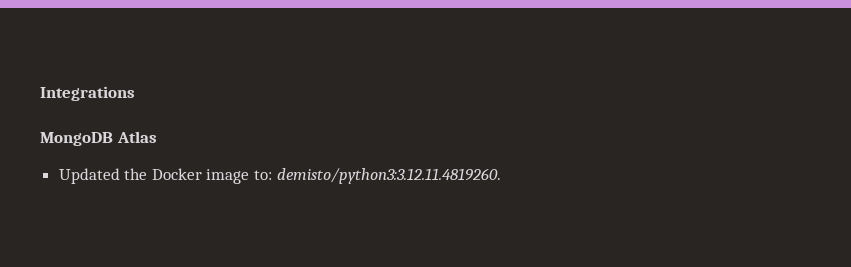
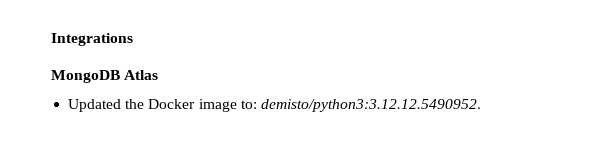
[276,168,501,184] demisto/python3:3.12.11.4819260. -> [260,99,481,112] demisto/python3:3.12.12.5490952.

